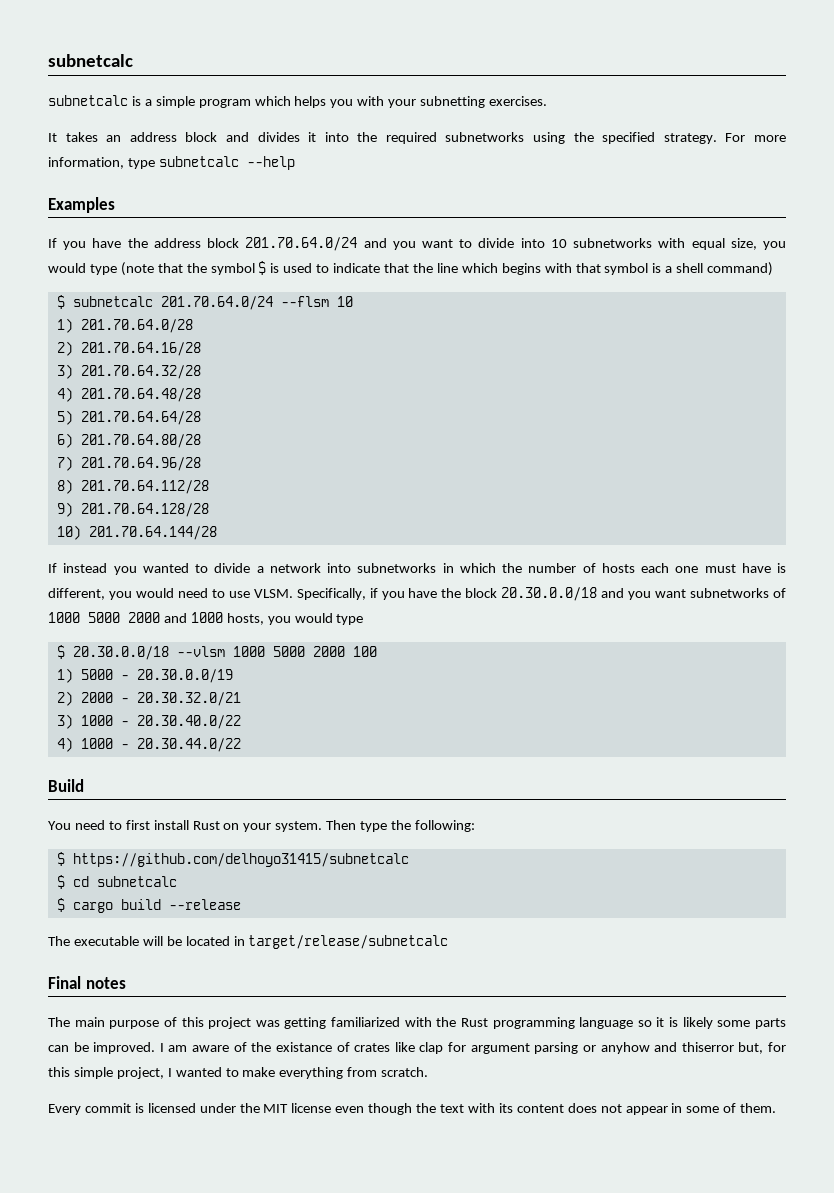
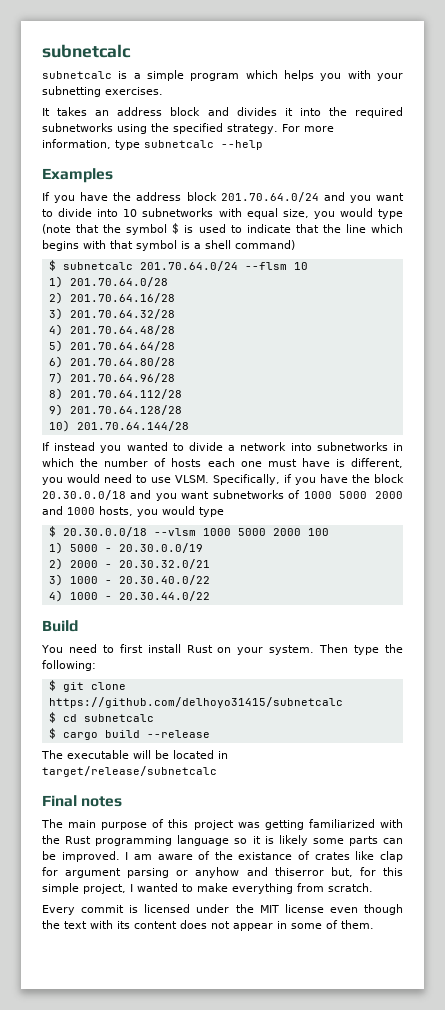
(65, 859) none -> [62,682,126,692] git clone

